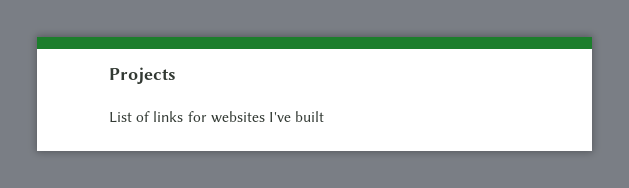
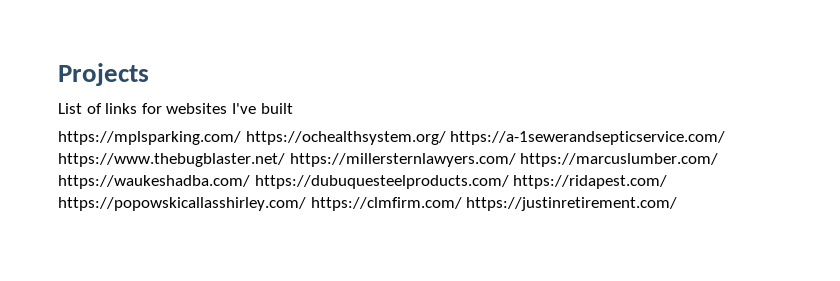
(325, 116) none -> [58,131,726,145] [58,153,719,167] [58,175,668,189] [58,197,678,211] // https://mplsparking.com/ https://ochealthsystem.org/ https://a-1sewerandsepticservice.com/ https://www.thebugblaster.net/ https://millersternlawyers.com/ https://marcuslumber.com/ https://waukeshadba.com/ https://dubuquesteelproducts.com/ https://ridapest.com/ https://popowskicallasshirley.com/ https://clmfirm.com/ https://justinretirement.com/

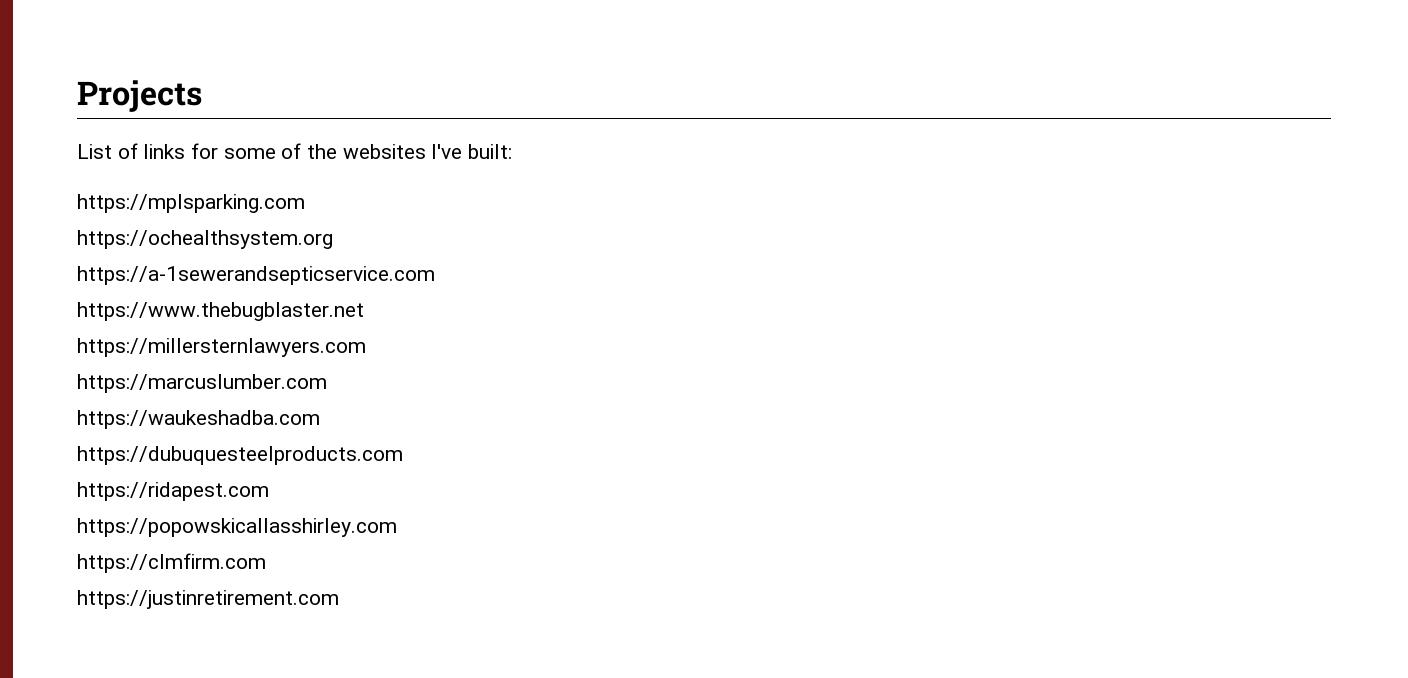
[166,103,293,114] [58,131,726,145] [58,153,719,167] [58,175,668,189] [58,197,678,211] websites I've built // https://mplsparking.com/ https://ochealthsystem.org/ https://a-1sewerandsepticservice.com/ https://www.thebugblaster.net/ https://millersternlawyers.com/ https://marcuslumber.com/ https://waukeshadba.com/ https://dubuquesteelproducts.com/ https://ridapest.com/ https://popowskicallasshirley.com/ https://clmfirm.com/ https://justinretirement.com/ -> [223,143,513,159] [77,194,305,213] [77,230,333,249] [77,266,435,285] [77,302,364,321] [77,338,366,357] [77,374,327,393] [77,410,320,429] [77,446,403,465] [77,482,269,501] [77,518,397,537] [77,553,266,573] [77,590,339,609] some of the websites I've built: // https://mplsparking.com // https://ochealthsystem.org // https://a-1sewerandsepticservice.com // https://www.thebugblaster.net // https://millersternlawyers.com // https://marcuslumber.com // https://waukeshadba.com // https://dubuquesteelproducts.com // https://ridapest.com // https://popowskicallasshirley.com // https://clmfirm.com // https://justinretirement.com

